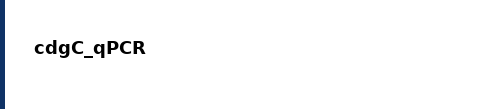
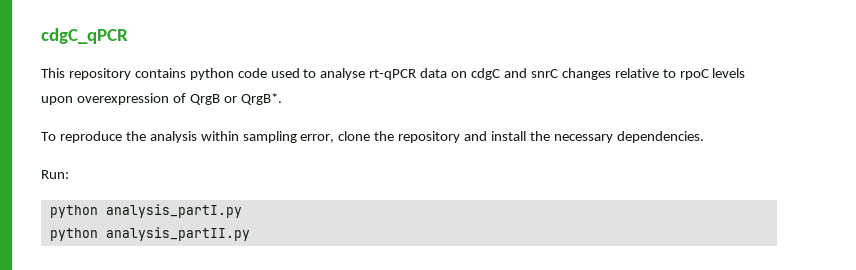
(146, 49) none -> [41,68,746,80] [41,93,282,105] [41,131,704,143] [41,170,69,179] [49,204,242,218] [49,227,250,241] // This repository contains python code used to analyse rt-qPCR data on cdgC and snrC changes relative to rpoC levels upon overexpression of QrgB or QrgB*. // To reproduce the analysis within sampling error, clone the repository and install the necessary dependencies. // Run: // python analysis_partI.py // python analysis_partII.py

